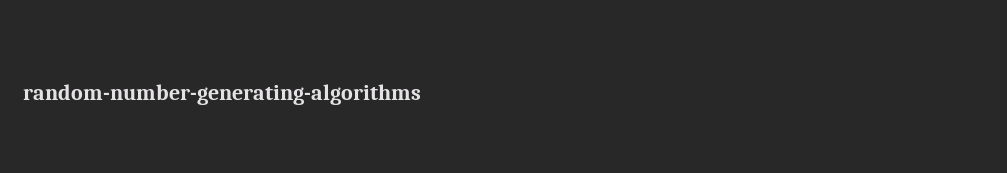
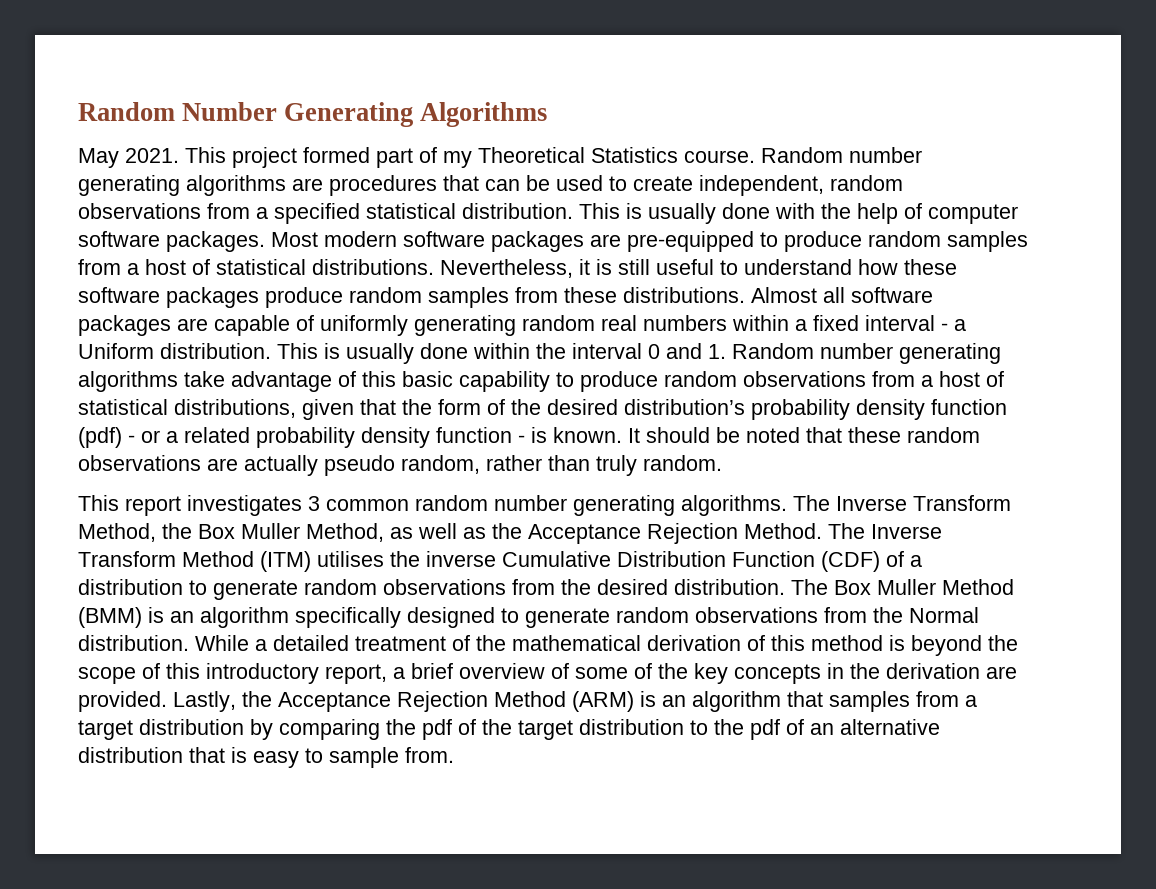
[23,84,421,105] random-number-generating-algorithms -> [78,102,548,127] [78,147,922,168] [78,175,903,196] [78,203,1018,224] [78,231,1028,252] [78,259,957,278] [78,287,933,308] [78,315,966,336] [78,343,1001,364] [78,371,1004,392] [78,399,1007,420] [78,427,980,448] [78,455,722,476] [78,495,1011,516] [78,523,942,544] [78,551,922,572] [78,579,1014,600] [78,607,979,628] [78,635,1018,656] [78,663,1017,684] [78,691,977,712] [78,719,940,740] [78,747,454,768] Random Number Generating Algorithms // May 2021. This project formed part of my Theoretical Statistics course. Random number generating algorithms are procedures that can be used to create independent, random observations from a specified statistical distribution. This is usually done with the help of computer software packages. Most modern software packages are pre-equipped to produce random samples from a host of statistical distributions. Nevertheless, it is still useful to understand how these software packages produce random samples from these distributions. Almost all software packages are capable of uniformly generating random real numbers within a fixed interval - a Uniform distribution. This is usually done within the interval 0 and 1. Random number generating algorithms take advantage of this basic capability to produce random observations from a host of statistical distributions, given that the form of the desired distribution’s probability density function (pdf) - or a related probability density function - is known. It should be noted that these random observations are actually pseudo random, rather than truly random. // This report investigates 3 common random number generating algorithms. The Inverse Transform Method, the Box Muller Method, as well as the Acceptance Rejection Method. The Inverse Transform Method (ITM) utilises the inverse Cumulative Distribution Function (CDF) of a distribution to generate random observations from the desired distribution. The Box Muller Method (BMM) is an algorithm specifically designed to generate random observations from the Normal distribution. While a detailed treatment of the mathematical derivation of this method is beyond the scope of this introductory report, a brief overview of some of the key concepts in the derivation are provided. Lastly, the Acceptance Rejection Method (ARM) is an algorithm that samples from a target distribution by comparing the pdf of the target distribution to the pdf of an alternative distribution that is easy to sample from.

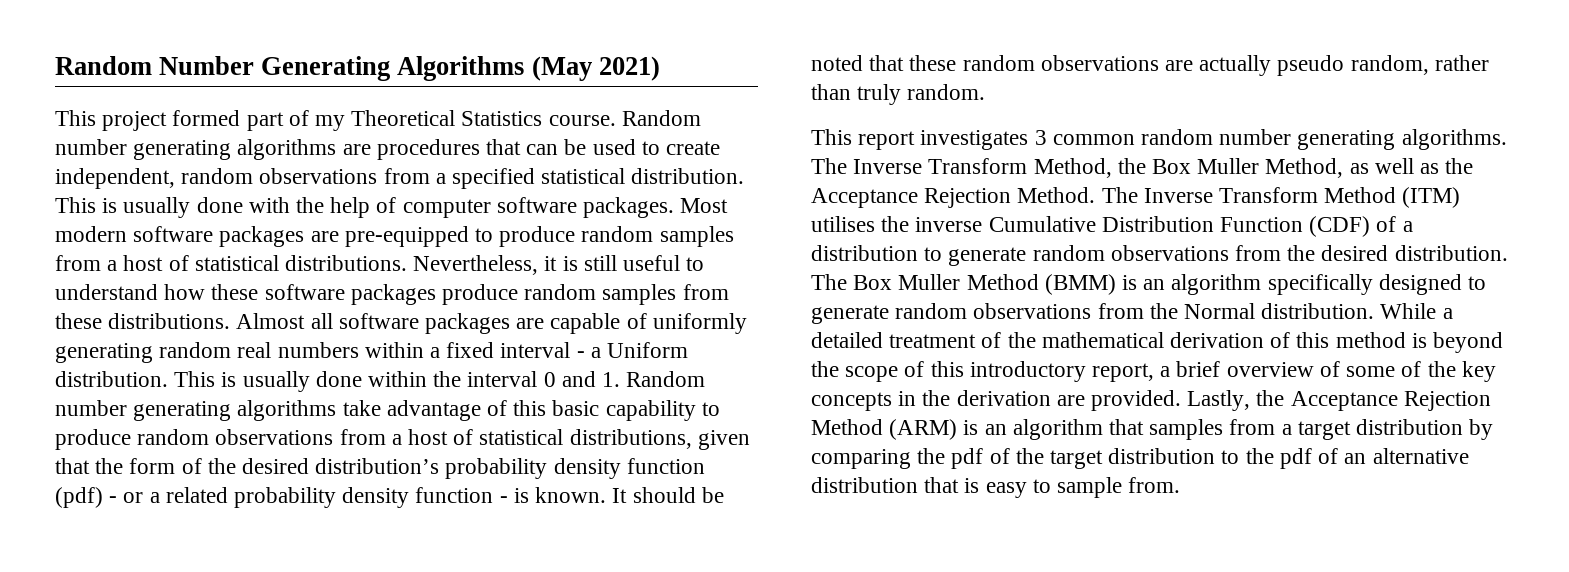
[78,148,179,168] // May 2021. -> [531,56,660,81] (May 2021) //

